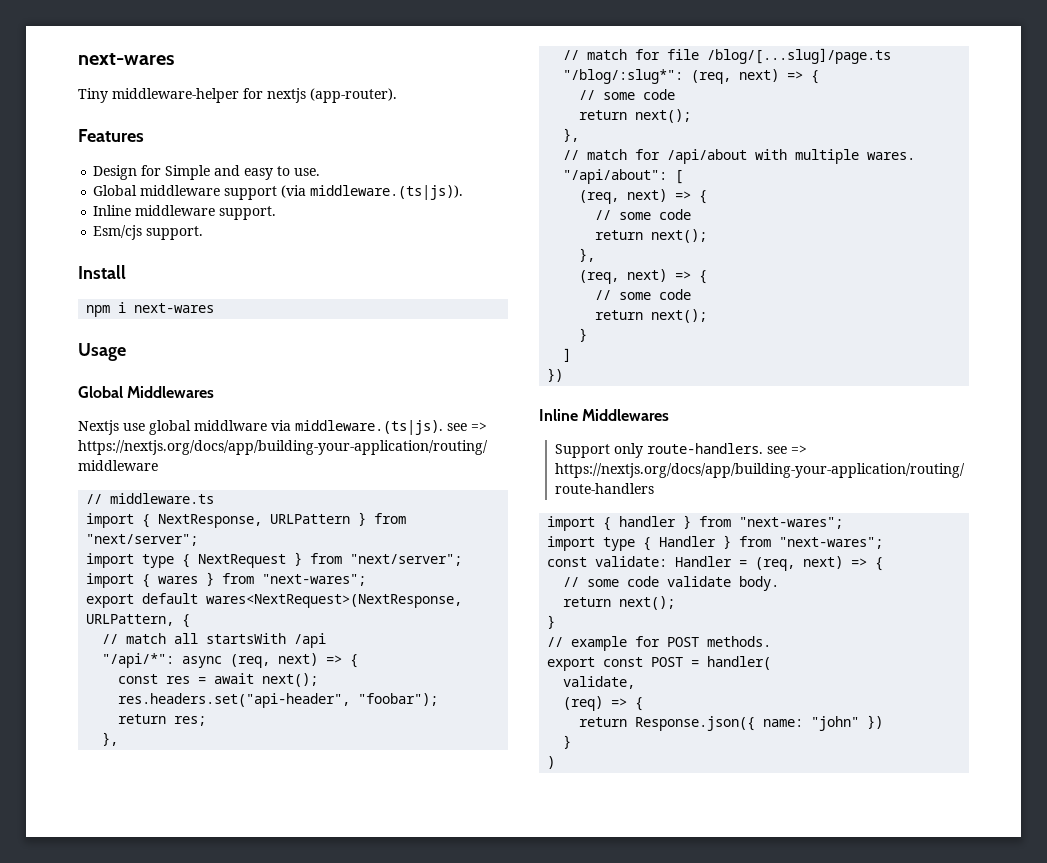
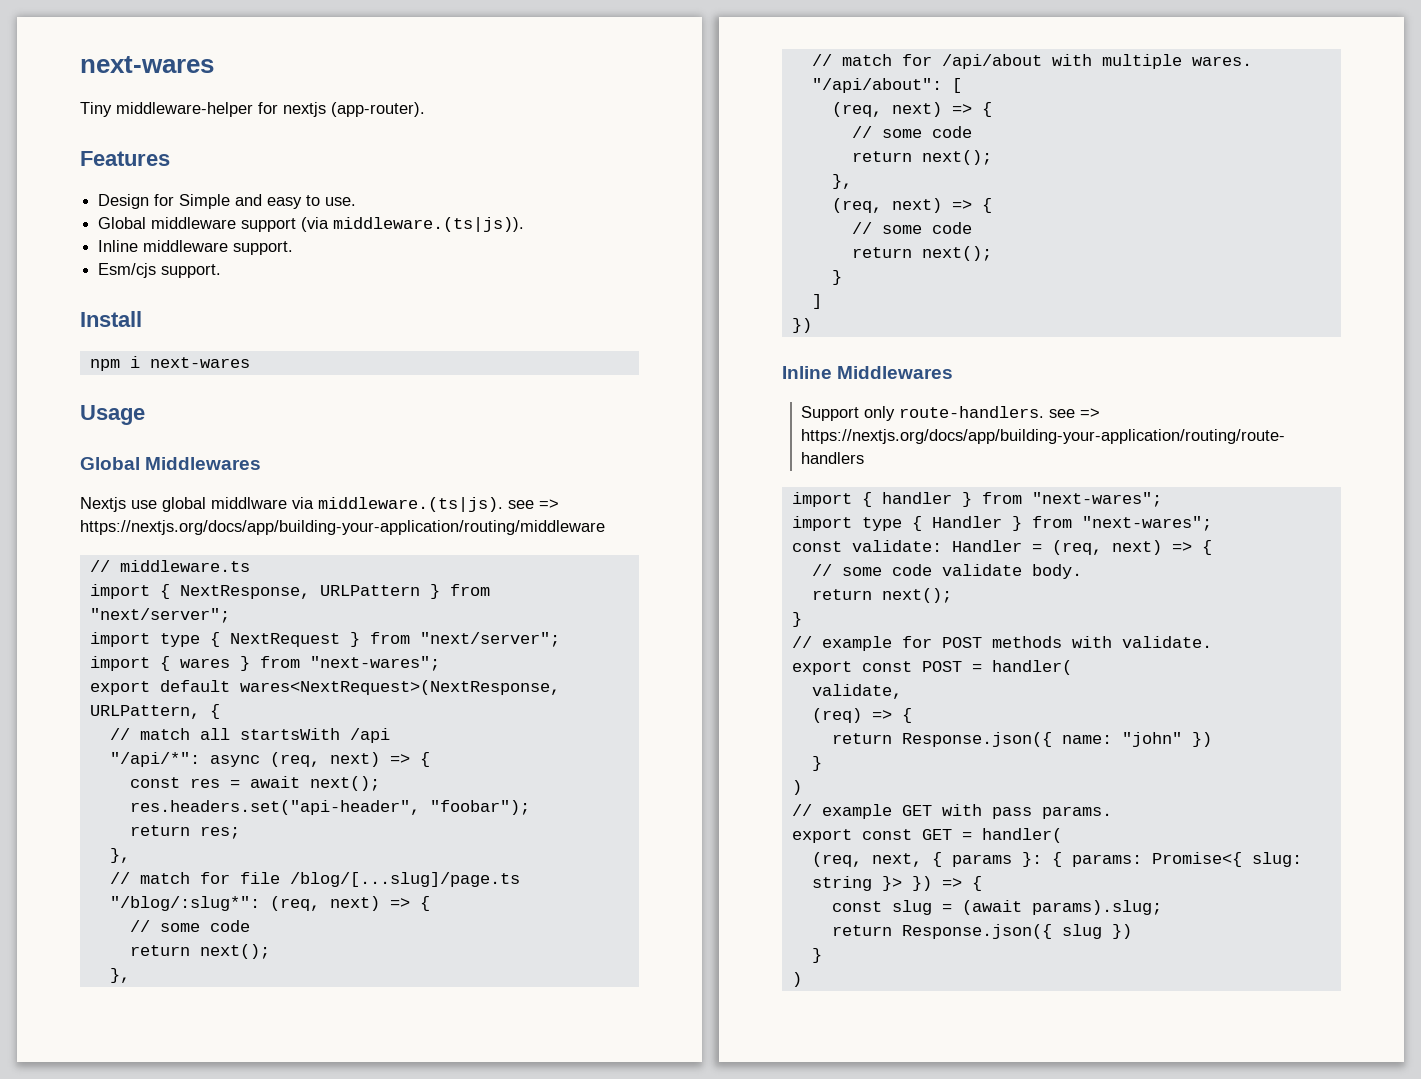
[707,636,772,647] methods. -> [991,636,1212,648] methods with validate.
(556, 762) none -> [791,804,1112,819] [791,828,1062,843] [811,852,1302,867] [811,876,982,891] [831,900,1162,915] [831,924,1132,939] [811,948,822,963] [791,972,802,987] // // example GET with pass params. // export const GET = handler( // (req, next, { params }: { params: Promise<{ slug: string }> }) => { // const slug = (await params).slug; // return Response.json({ slug }) // } // )

